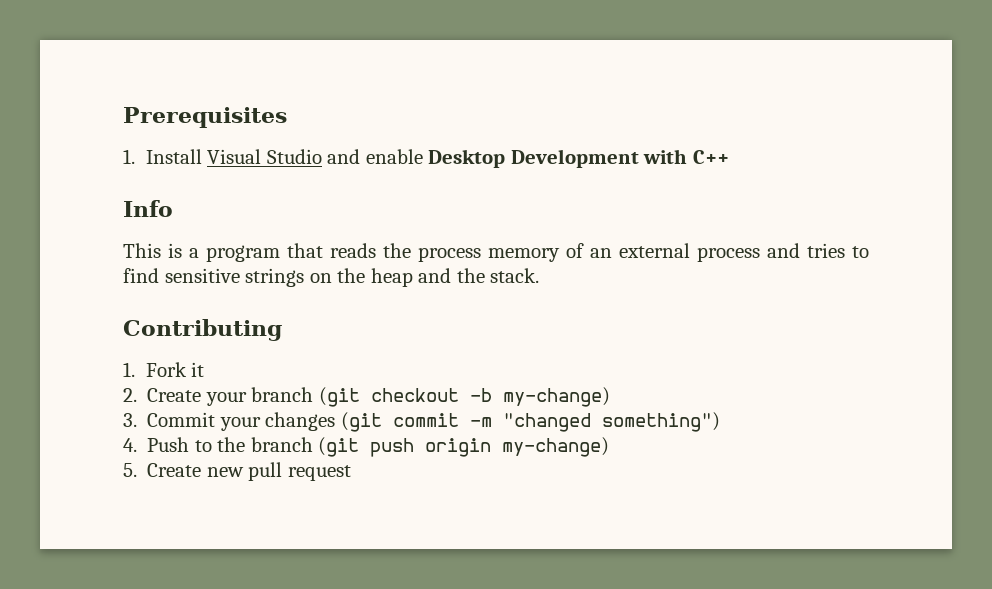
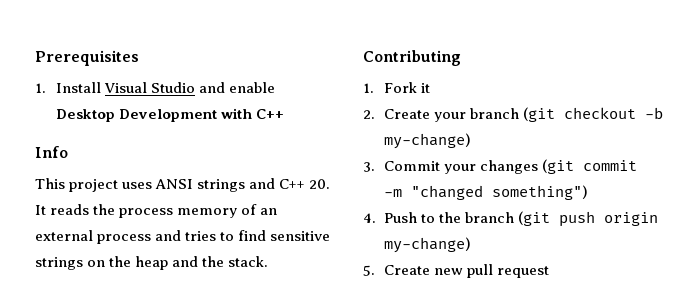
[168,243,323,262] is a program that -> [69,178,331,192] [35,205,46,215] project uses ANSI strings and C++ 20. It

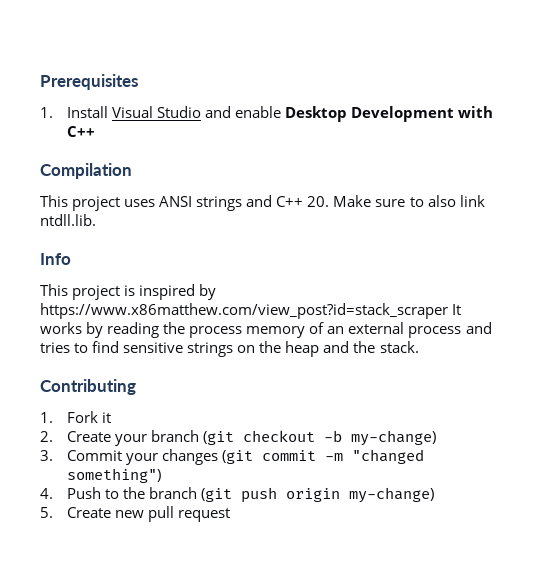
[35,146,68,158] Info -> [40,163,132,179] Compilation
[35,204,90,215] It reads -> [333,195,485,207] [40,214,96,226] [40,253,71,265] [40,284,217,300] [40,303,462,319] [40,322,160,338] Make sure to also link ntdll.lib. // Info // This project is inspired by https://www.x86matthew.com/view_post?id=stack_scraper It works by reading

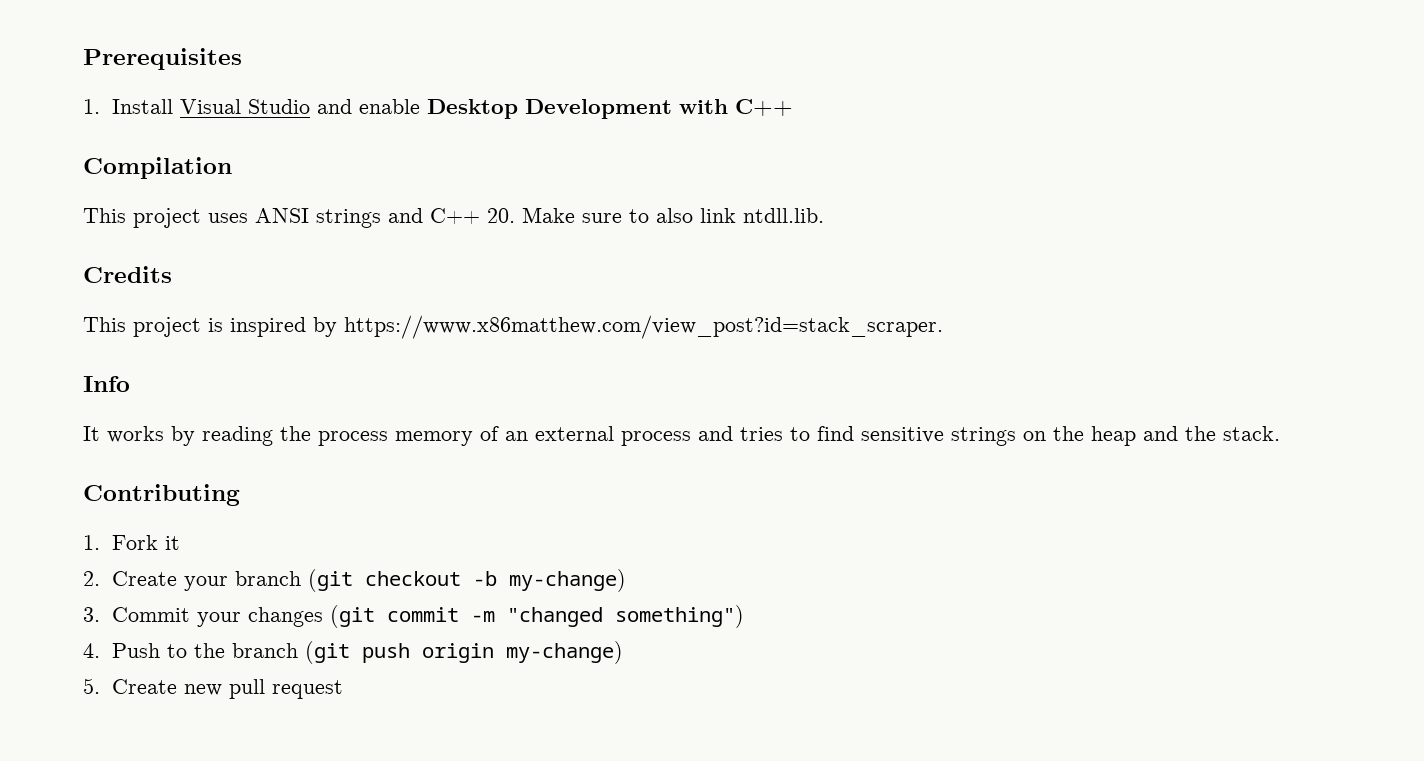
[40,253,71,265] Info -> [83,266,172,283] Credits
[40,303,448,319] https://www.x86matthew.com/view_post?id=stack_scraper -> [344,315,943,339] [83,376,130,392] https://www.x86matthew.com/view_post?id=stack_scraper. // Info //

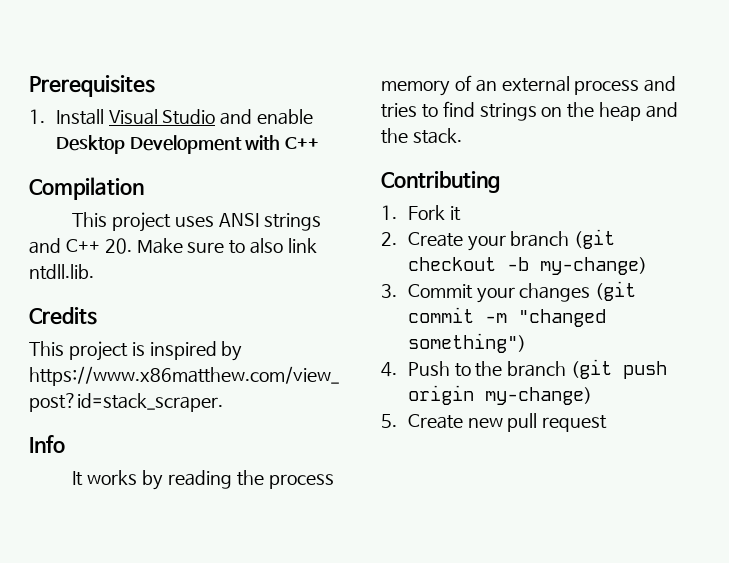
[861,427,944,443] sensitive -> (475, 109) none

